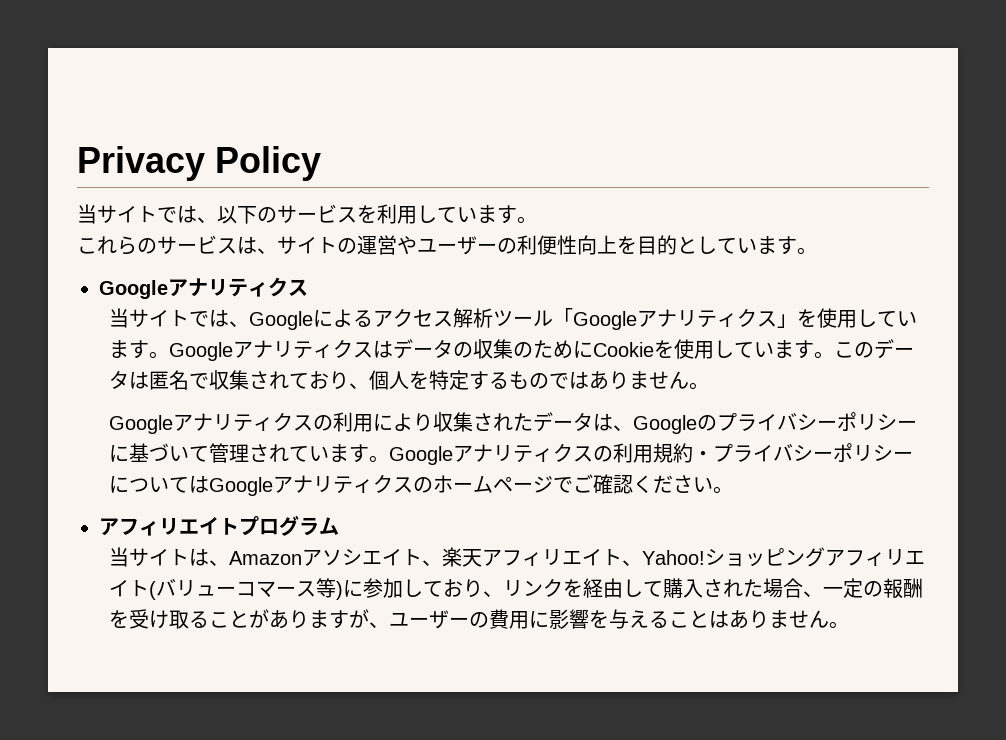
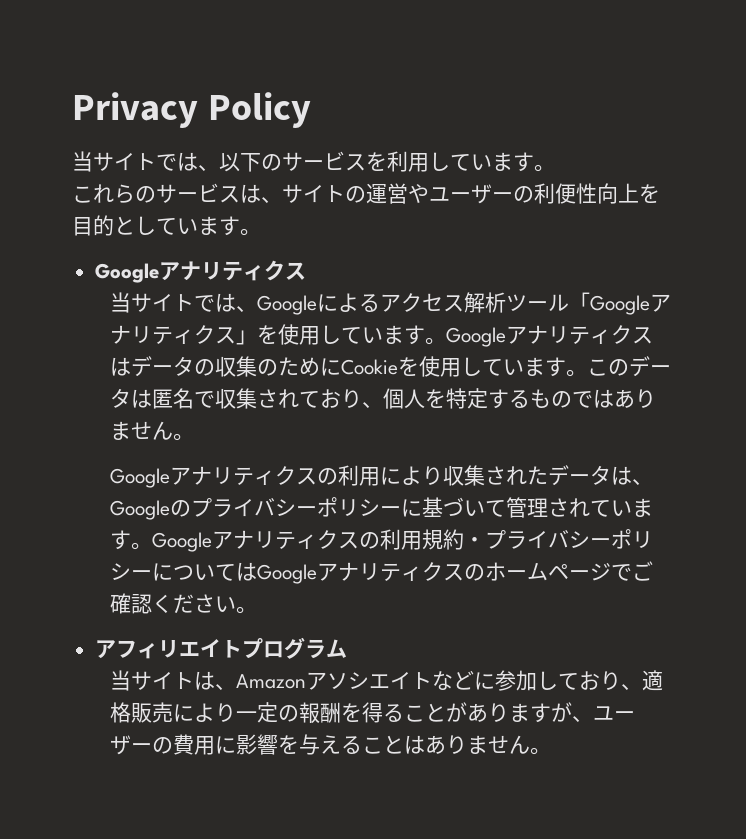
[421,547,925,567] [108,578,823,600] 、楽天アフィリエイト、Yahoo!ショッピングアフィリエイト(バリューコマース等)に参加しており、リンクを経由して購入された場合、 -> [432,670,664,691] [110,702,237,723] などに参加しており、適格販売により
[128,609,189,629] 受け取 -> [362,702,384,723] 得

